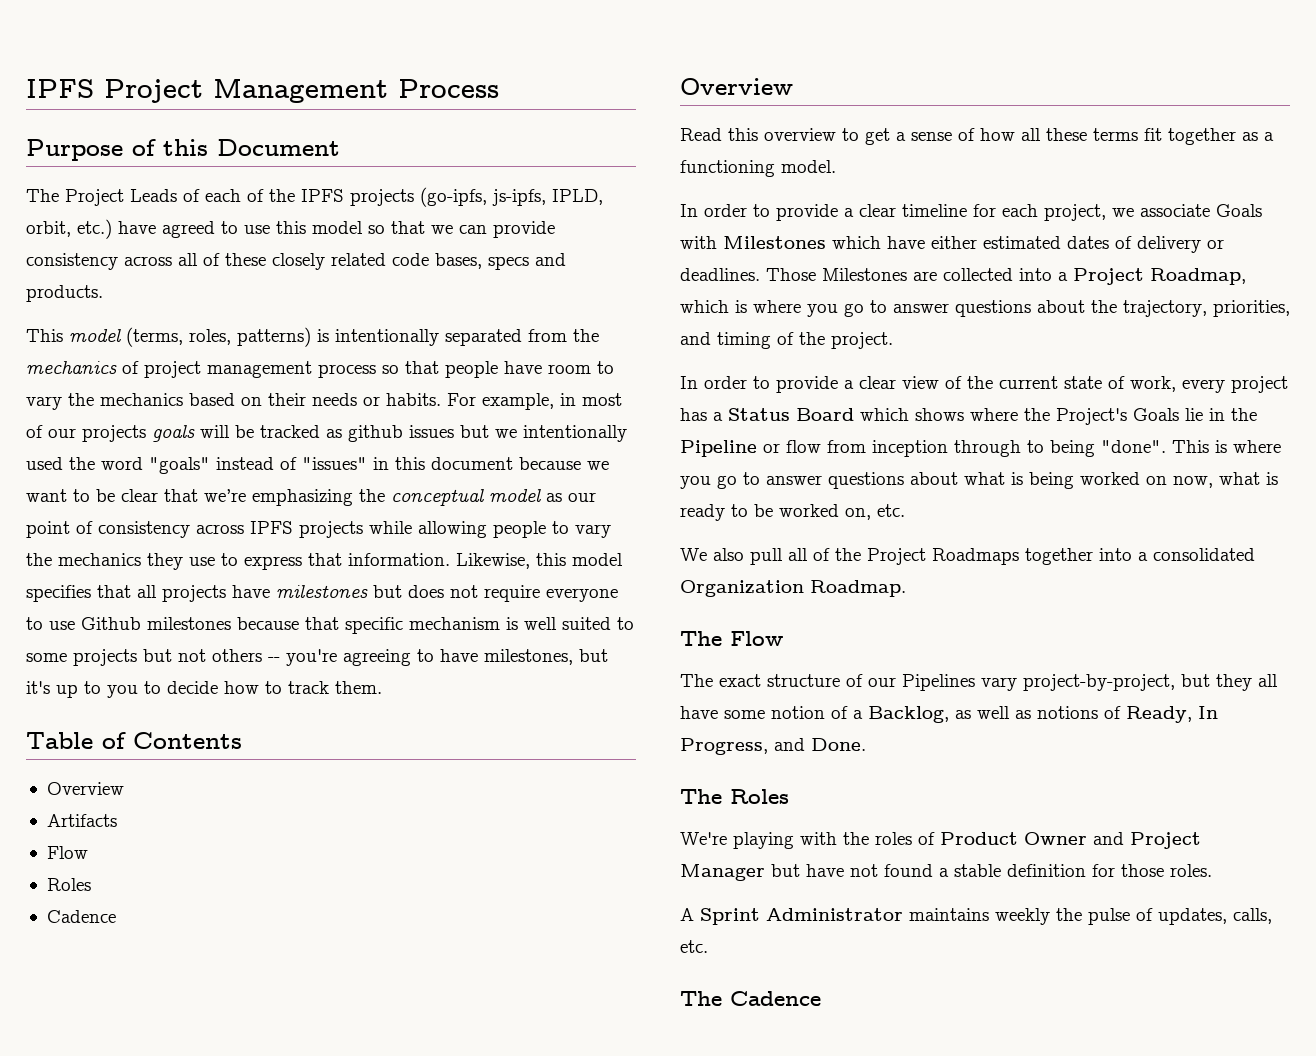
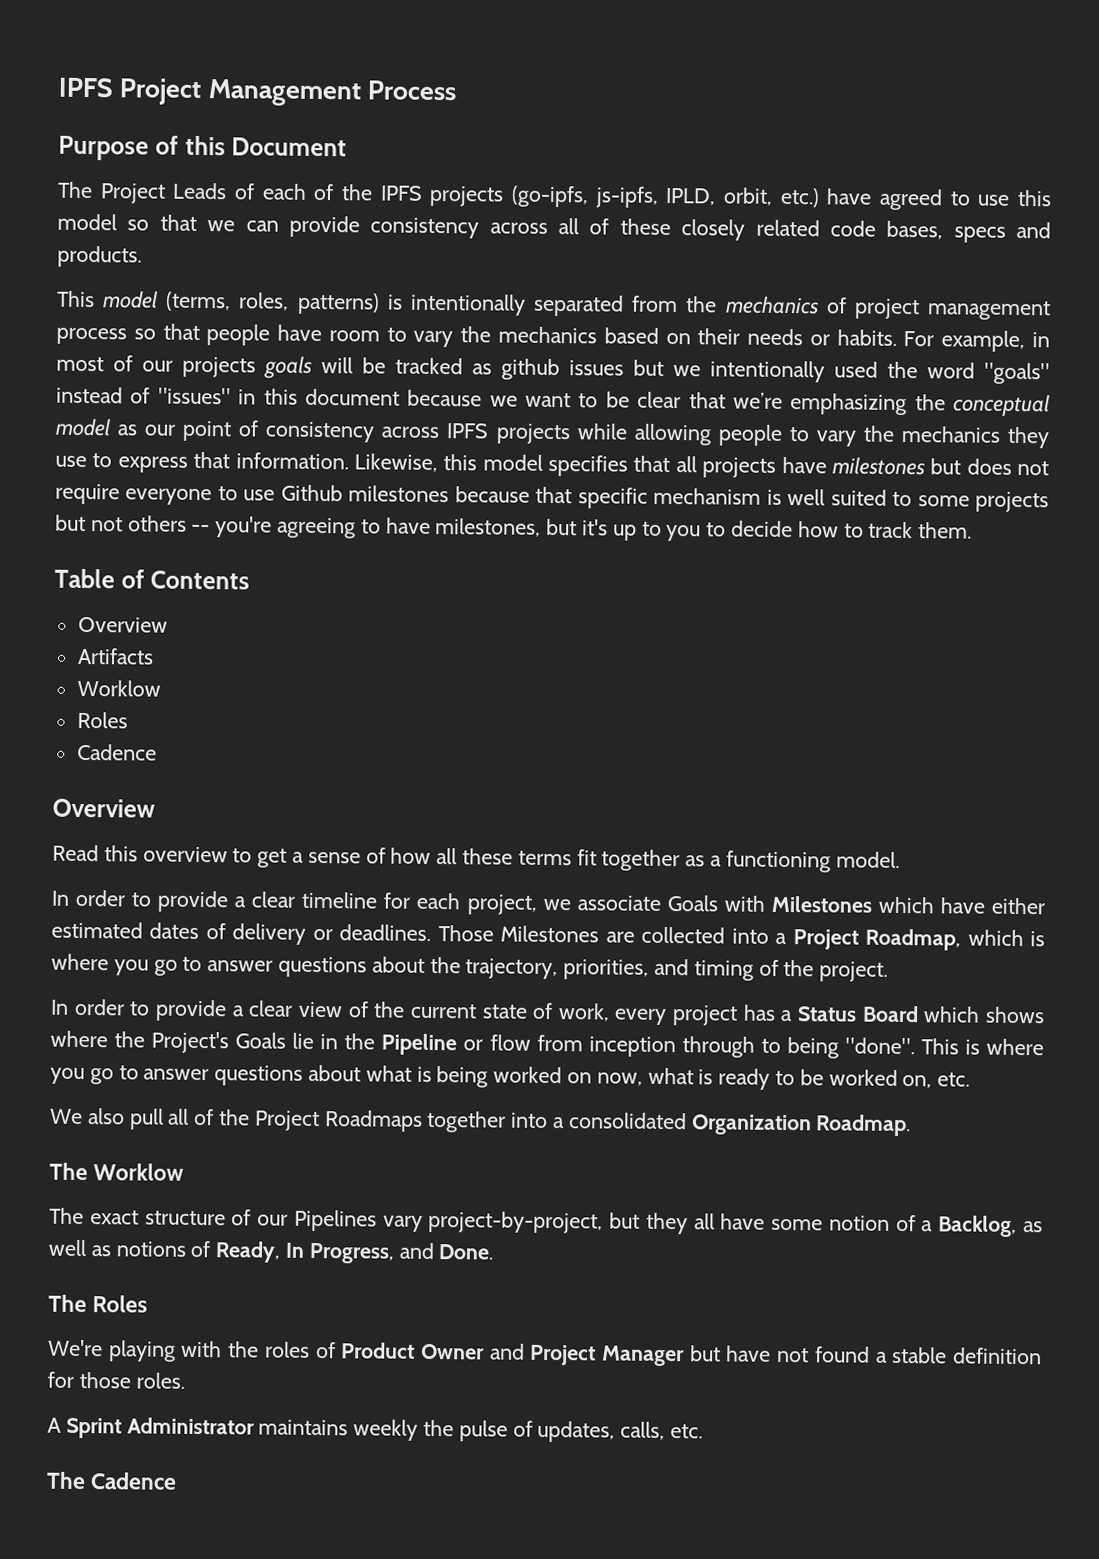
[46,846,88,859] Flow -> [76,679,161,697] Worklow
[730,631,783,646] Flow -> [93,1163,185,1181] Worklow

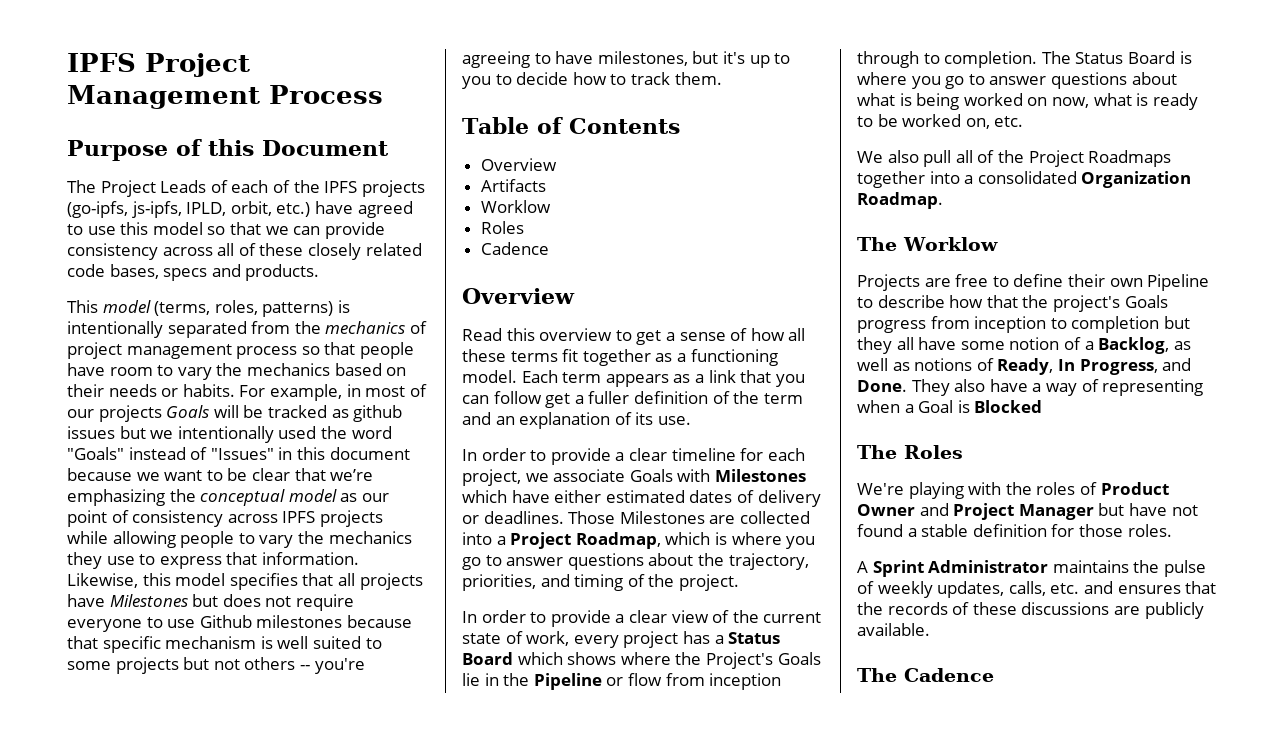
[264,355,312,379] goals -> [166,405,210,418] Goals
[984,362,1050,385] "goals" -> [67,447,124,460] "Goals"
[157,387,231,405] "issues" -> [210,448,274,460] "Issues"
[831,456,925,476] milestones -> [109,594,188,607] Milestones
(900, 859) none -> [521,370,805,387] [462,391,803,408] [462,412,691,429] Each term appears as a link that you can follow get a fuller definition of the term and an explanation of its use.
[786,1037,959,1059] being "done". This -> [944,51,1175,68] completion. The Status Board
[49,1207,604,1234] The exact structure of our Pipelines vary project-by-project, -> [857,274,1210,291] [857,295,1168,312] [857,316,1160,333] Projects are free to define their own Pipeline to describe how that the project's Goals progress from inception to completion
(495, 1252) none -> [911,379,1204,396] [857,400,1043,413] They also have a way of representing when a Goal is Blocked
[353,1419,419,1441] weekly -> (1129, 566) none
(533, 1428) none -> [877,581,933,598] weekly
(704, 1431) none -> [1083,581,1217,594] [857,602,1204,619] [857,623,930,636] and ensures that the records of these discussions are publicly available.

